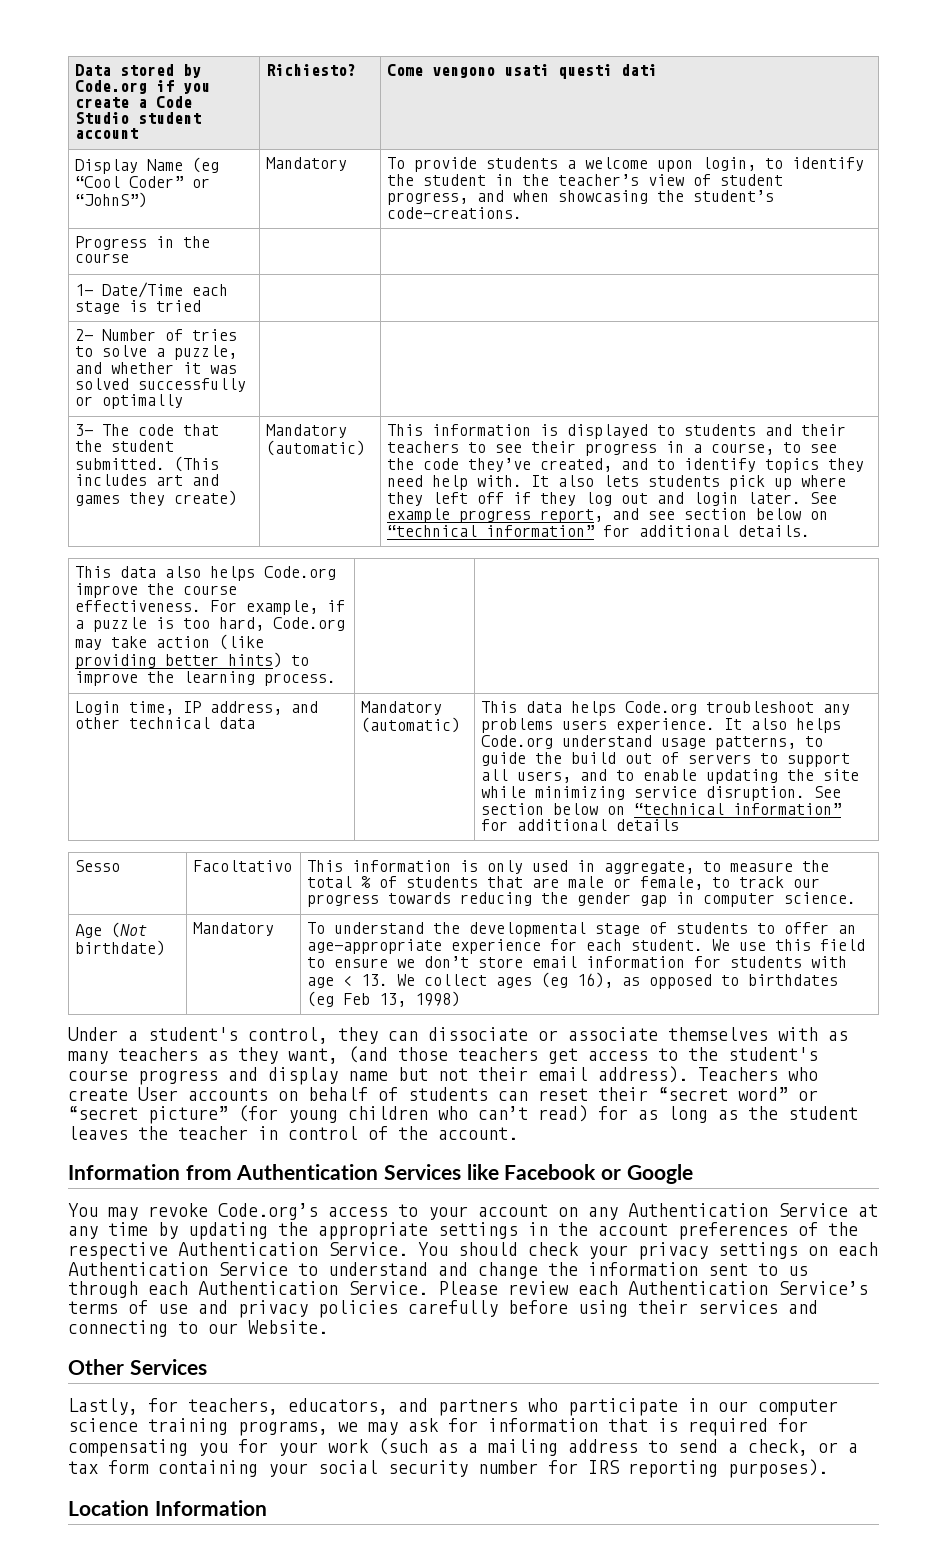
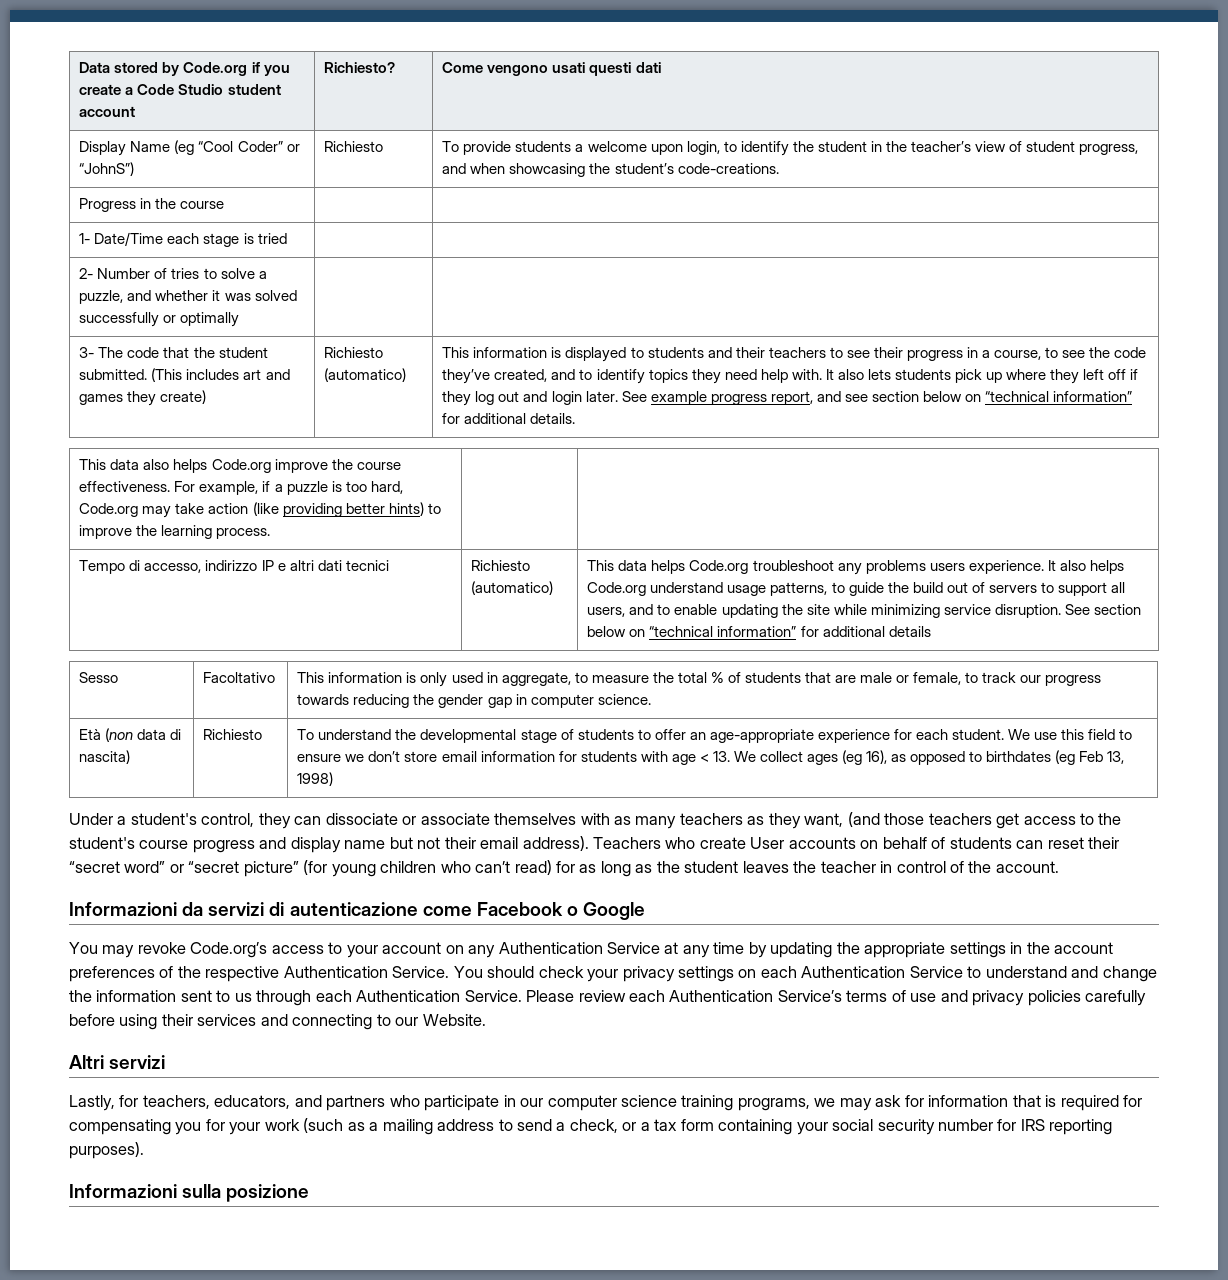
[266,157,348,171] Mandatory -> [324,141,384,152] Richiesto
[266,424,348,438] [266,440,366,456] Mandatory (automatic) -> [324,347,384,358] [324,368,407,382] Richiesto (automatico)
[75,701,319,715] [75,717,256,729] [361,701,443,715] [361,717,461,733] Login time, IP address, and other technical data | Mandatory (automatic) -> [79,560,389,574] [471,560,531,571] [471,581,554,595] Tempo di accesso, indirizzo IP e altri dati tecnici | Richiesto (automatico)
[75,922,148,938] [75,940,166,956] [193,922,275,936] Age (Not birthdate) | Mandatory -> [79,728,182,742] [79,750,131,764] [203,729,263,740] Età (non data di nascita) | Richiesto
[68,1164,622,1180] Information from Authentication Services like Facebook or -> [69,902,578,916] Informazioni da servizi di autenticazione come Facebook o
[68,1359,207,1375] Other Services -> [69,1055,166,1069] Altri servizi
[68,1500,267,1516] Location Information -> [69,1184,310,1202] Informazioni sulla posizione

